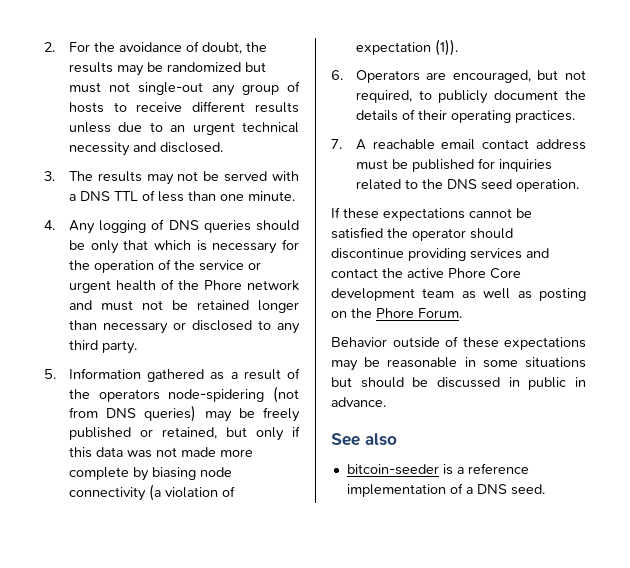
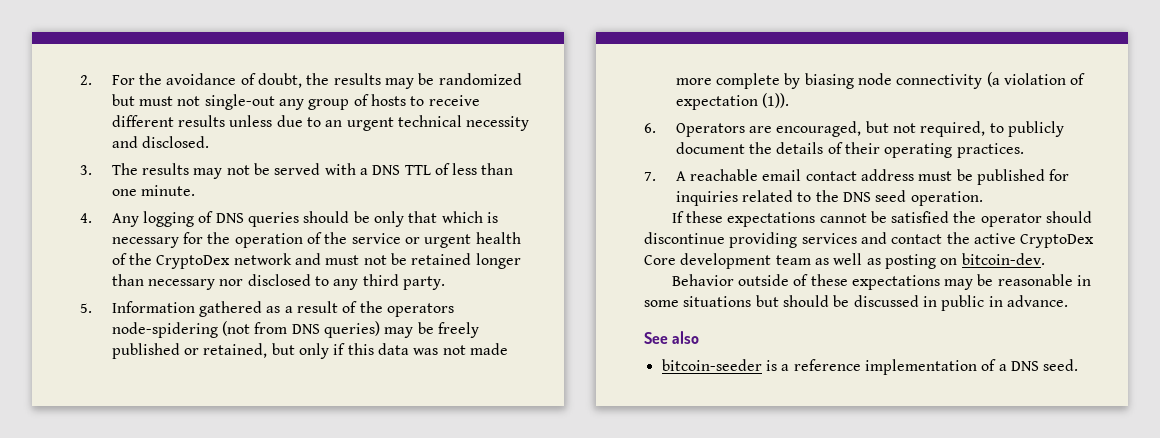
[203,280,242,290] Phore -> [156,255,231,269] CryptoDex
[172,322,186,330] or -> [219,279,244,286] nor
[448,268,486,278] Phore -> [1020,234,1095,248] CryptoDex
[351,308,462,318] the Phore Forum. -> [961,253,1045,265] bitcoin-dev.

